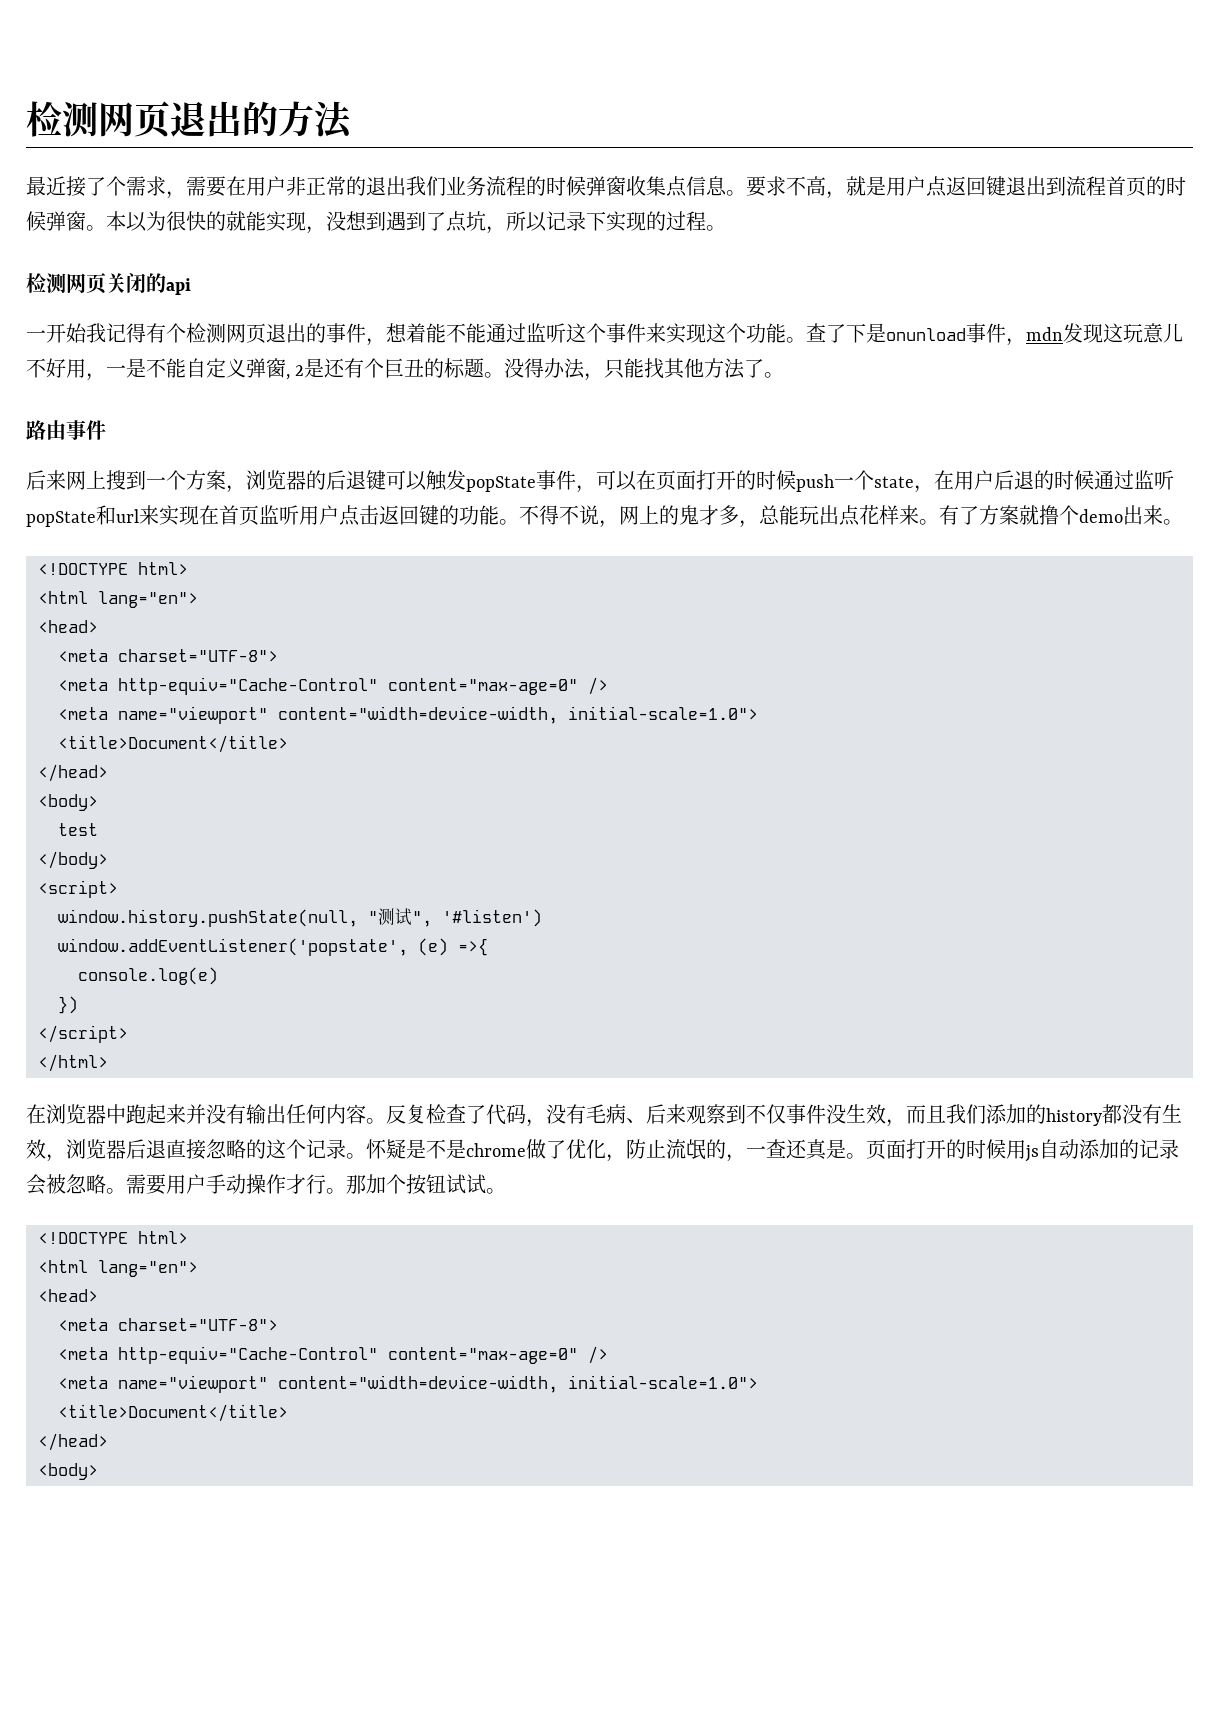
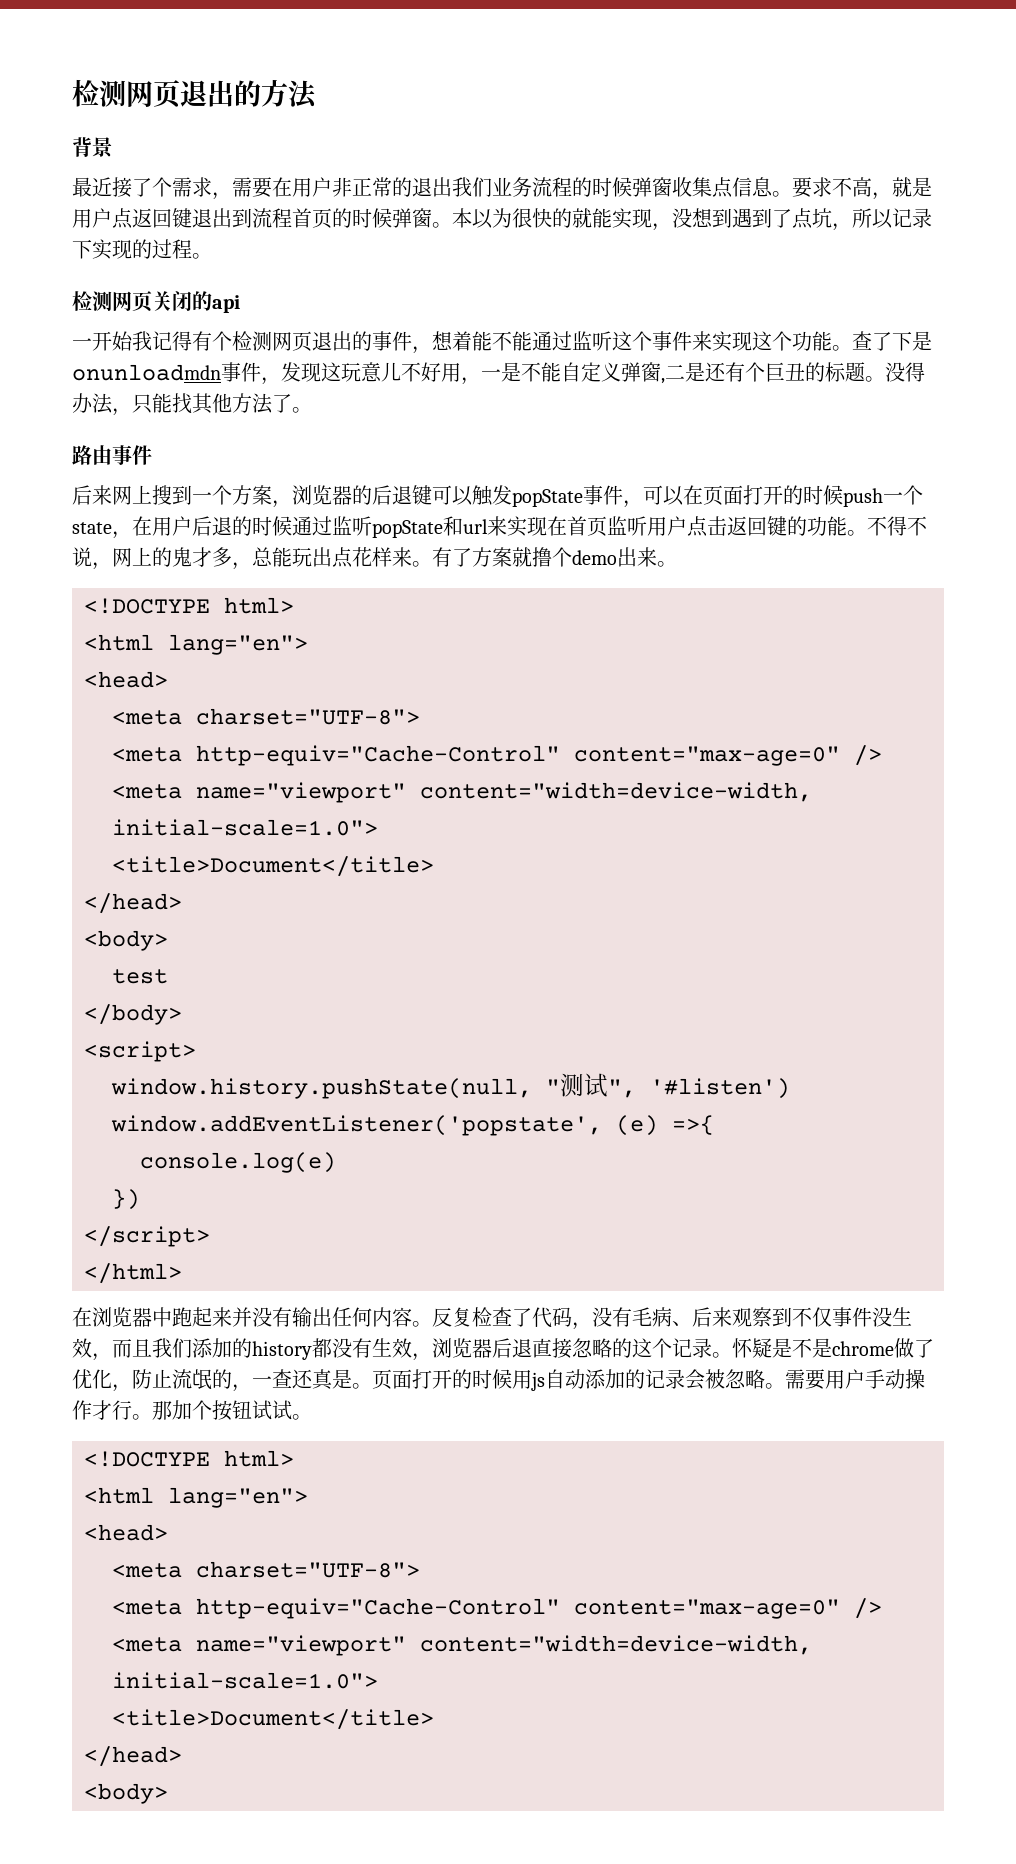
(353, 120) none -> [72,137,113,158] // 背景
[886,323,1063,346] onunload事件，mdn -> [72,362,281,385] onunloadmdn事件，
[295,365,305,376] 2 -> [665,364,685,380] 二

